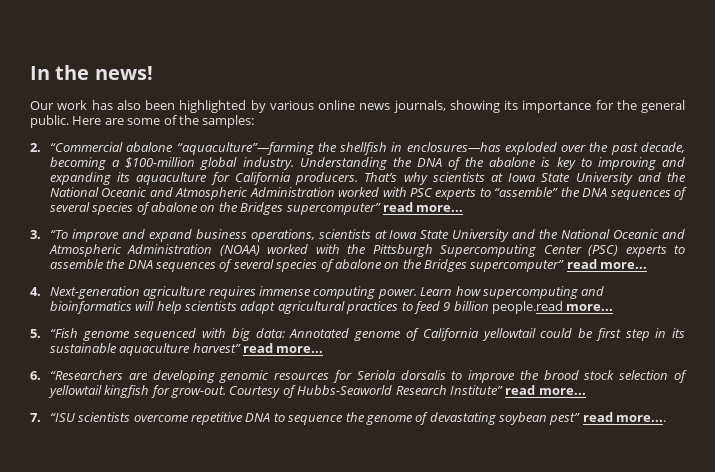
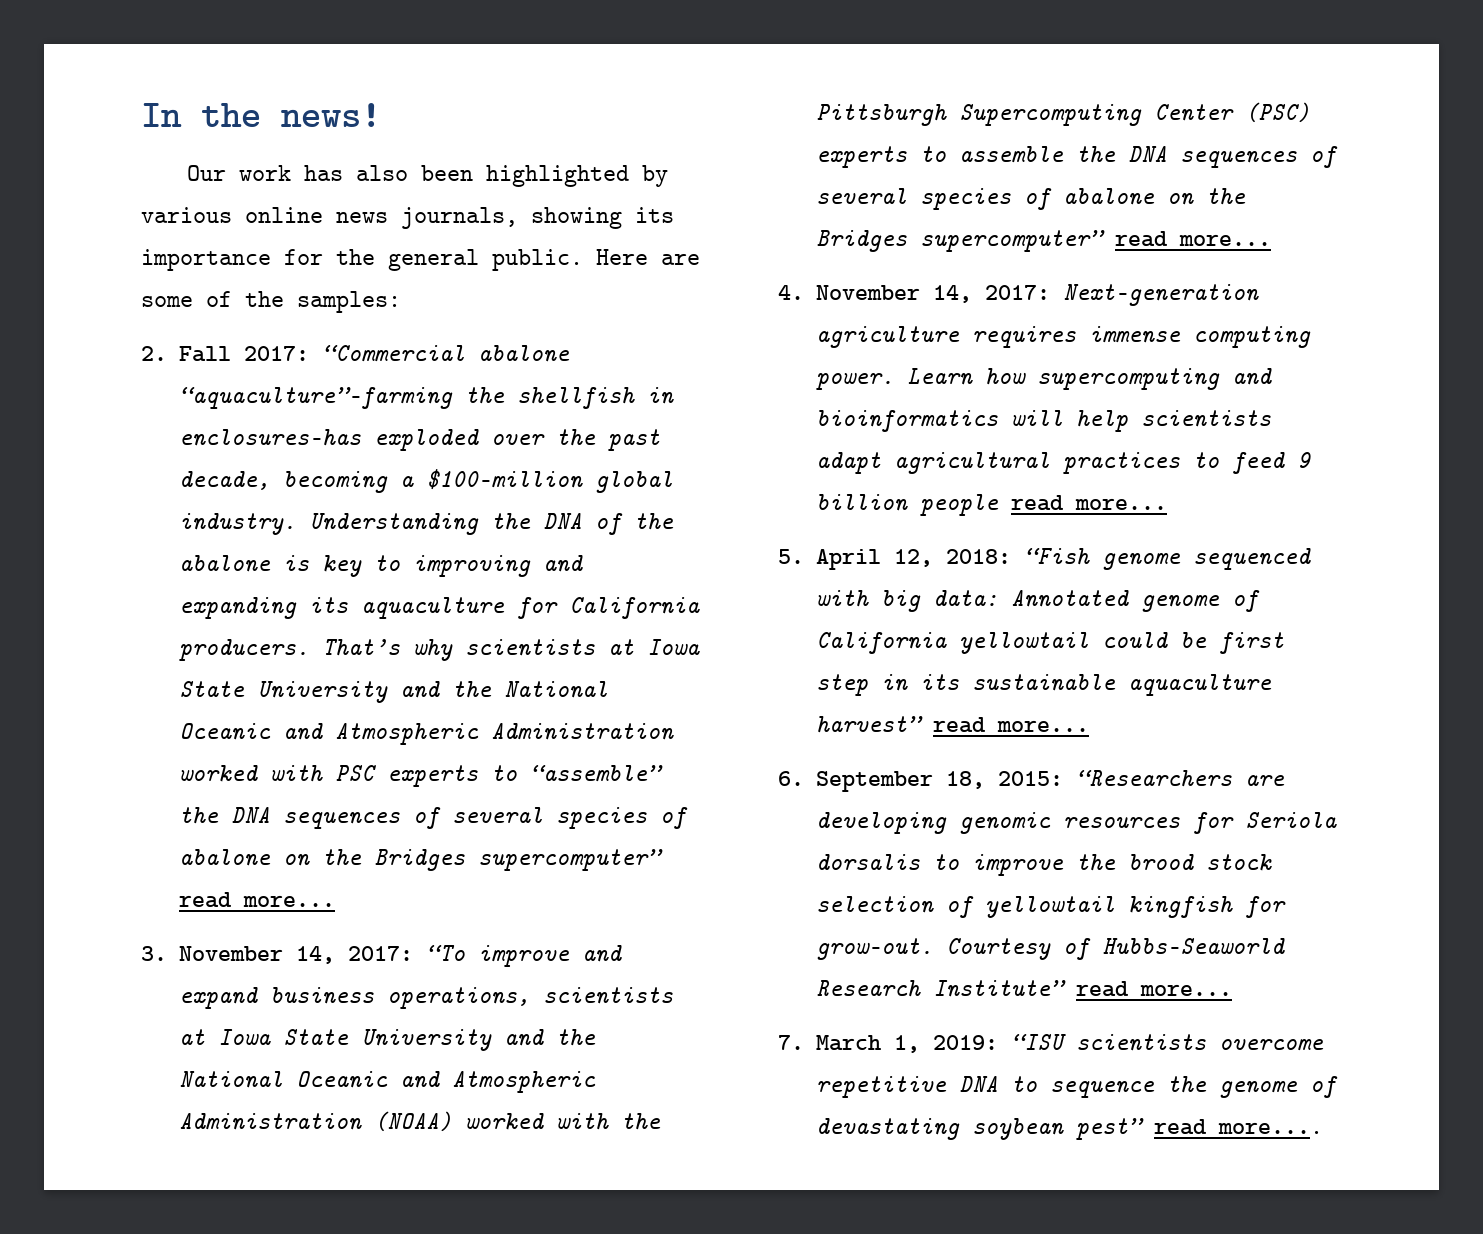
(41, 147) none -> [179,346,310,362] Fall 2017:
(41, 234) none -> [179,946,414,964] November 14, 2017:
(41, 291) none -> [816,285,1051,303] November 14, 2017:
[492,301,564,314] people.read -> [920,494,1065,516] people read
(41, 333) none -> [816,549,1012,570] April 12, 2018:
(41, 375) none -> [816,771,1064,792] September 18, 2015:
(41, 417) none -> [816,1035,999,1053] March 1, 2019:

